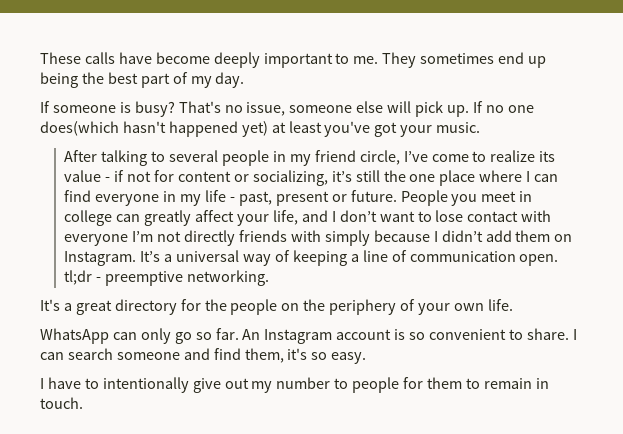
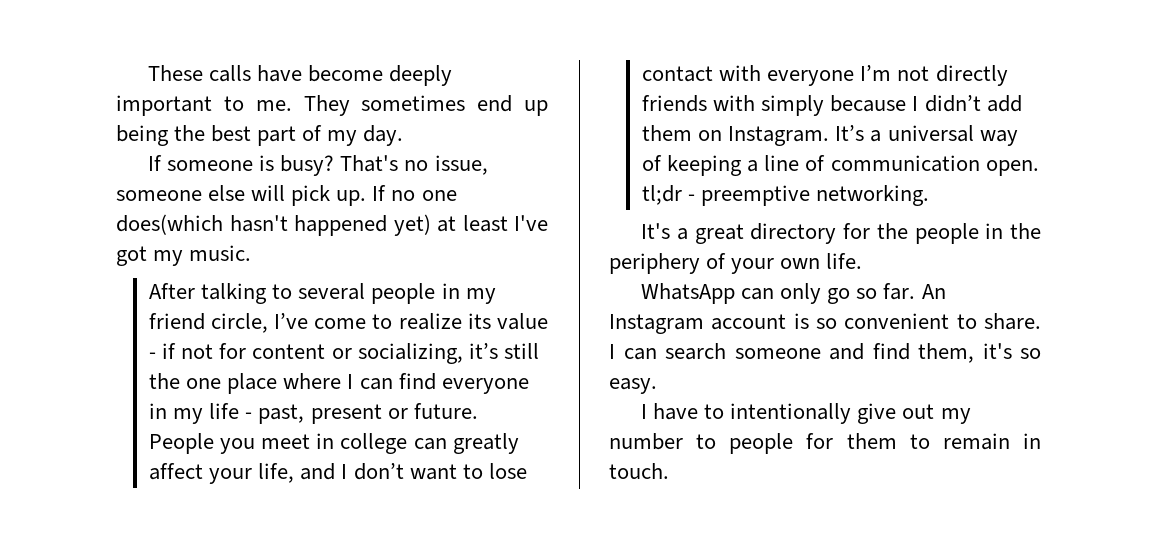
[324,121,433,137] you've got your -> [514,215,548,231] [116,246,184,266] I've got my
[281,303,300,311] on -> [985,223,1004,239] in

